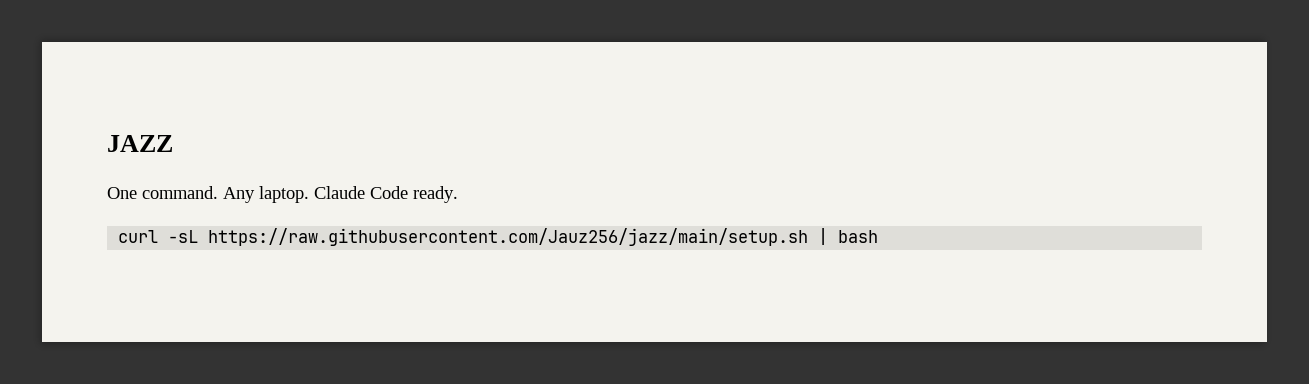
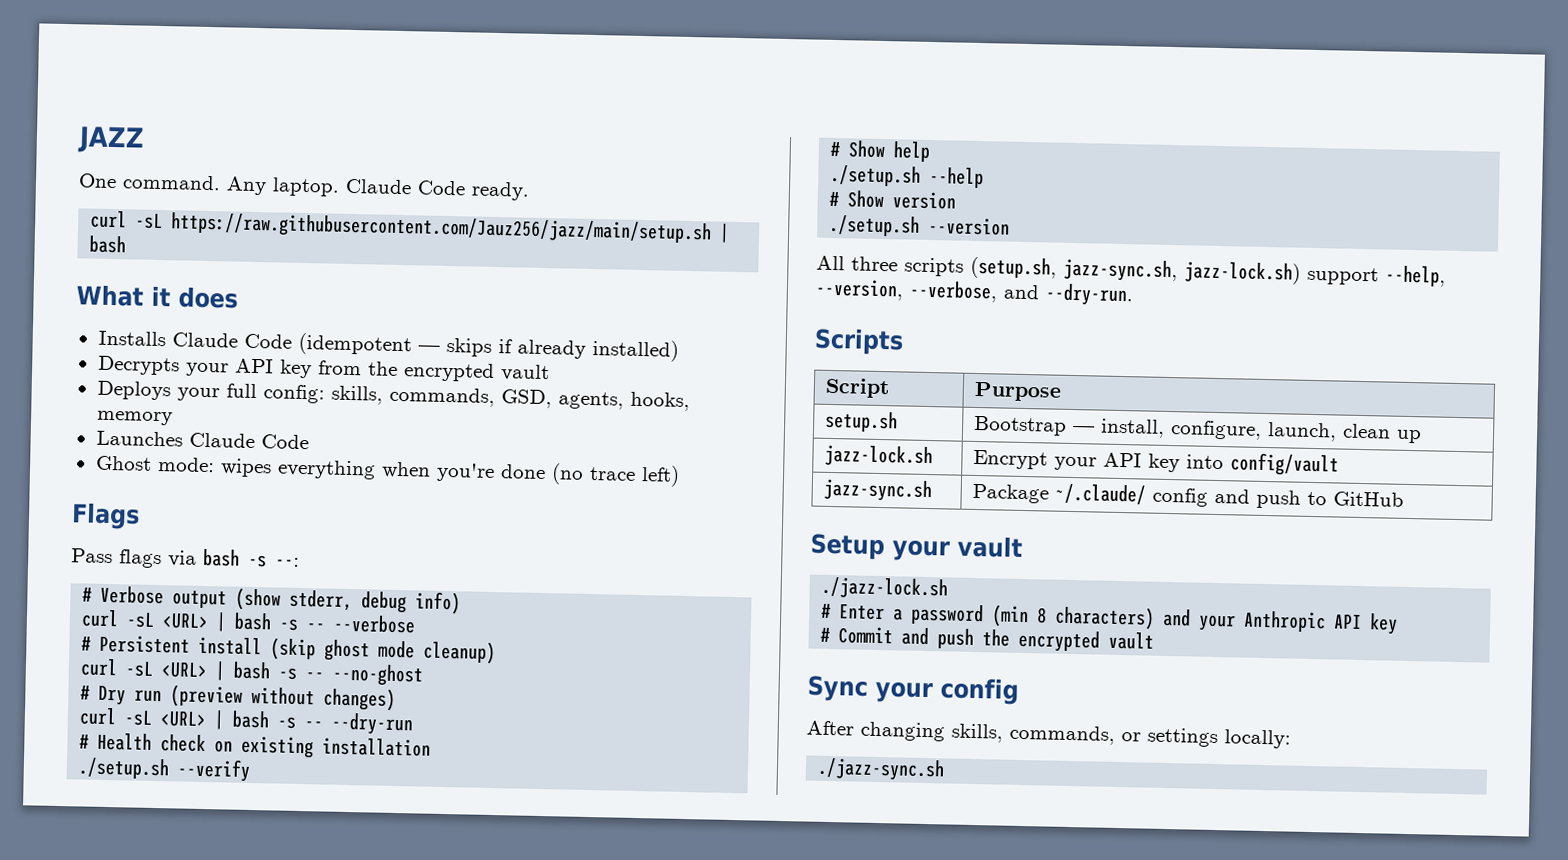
(879, 236) none -> [76,285,238,309] [97,330,679,362] [97,355,550,382] [96,380,690,412] [95,410,173,426] [95,430,309,450] [95,455,680,487] [71,503,140,530] [71,548,300,569] [82,585,462,615] [81,609,417,634] [81,634,497,665] [80,658,425,687] [80,684,397,712] [79,707,415,736] [79,732,432,759] [78,757,252,782] [830,140,932,162] [830,164,985,189] [829,190,957,210] [829,214,1011,237] [816,255,1446,287] [815,278,1134,307] [814,328,904,356] [824,377,890,399] [973,381,1062,402] [823,410,898,433] [972,415,1422,444] [823,444,933,468] [972,449,1339,477] [822,478,932,503] [971,483,1404,509] [810,533,1023,562] [821,576,949,600] [821,603,1399,635] [820,626,1155,653] [807,675,1019,705] [806,720,1291,749] [817,757,946,782] // What it does // Installs Claude Code (idempotent — skips if already installed) // Decrypts your API key from the encrypted vault // Deploys your full config: skills, commands, GSD, agents, hooks, memory // Launches Claude Code // Ghost mode: wipes everything when you're done (no trace left) // Flags // Pass flags via bash -s --: // # Verbose output (show stderr, debug info) // curl -sL <URL> | bash -s -- --verbose // # Persistent install (skip ghost mode cleanup) // curl -sL <URL> | bash -s -- --no-ghost // # Dry run (preview without changes) // curl -sL <URL> | bash -s -- --dry-run // # Health check on existing installation // ./setup.sh --verify // # Show help // ./setup.sh --help // # Show version // ./setup.sh --version // All three scripts (setup.sh, jazz-sync.sh, jazz-lock.sh) support --help, --version, --verbose, and --dry-run. // Scripts // Script | Purpose // setup.sh | Bootstrap — install, configure, launch, clean up // jazz-lock.sh | Encrypt your API key into config/vault // jazz-sync.sh | Package ~/.claude/ config and push to GitHub // Setup your vault // ./jazz-lock.sh // # Enter a password (min 8 characters) and your Anthropic API key // # Commit and push the encrypted vault // Sync your config // After changing skills, commands, or settings locally: // ./jazz-sync.sh

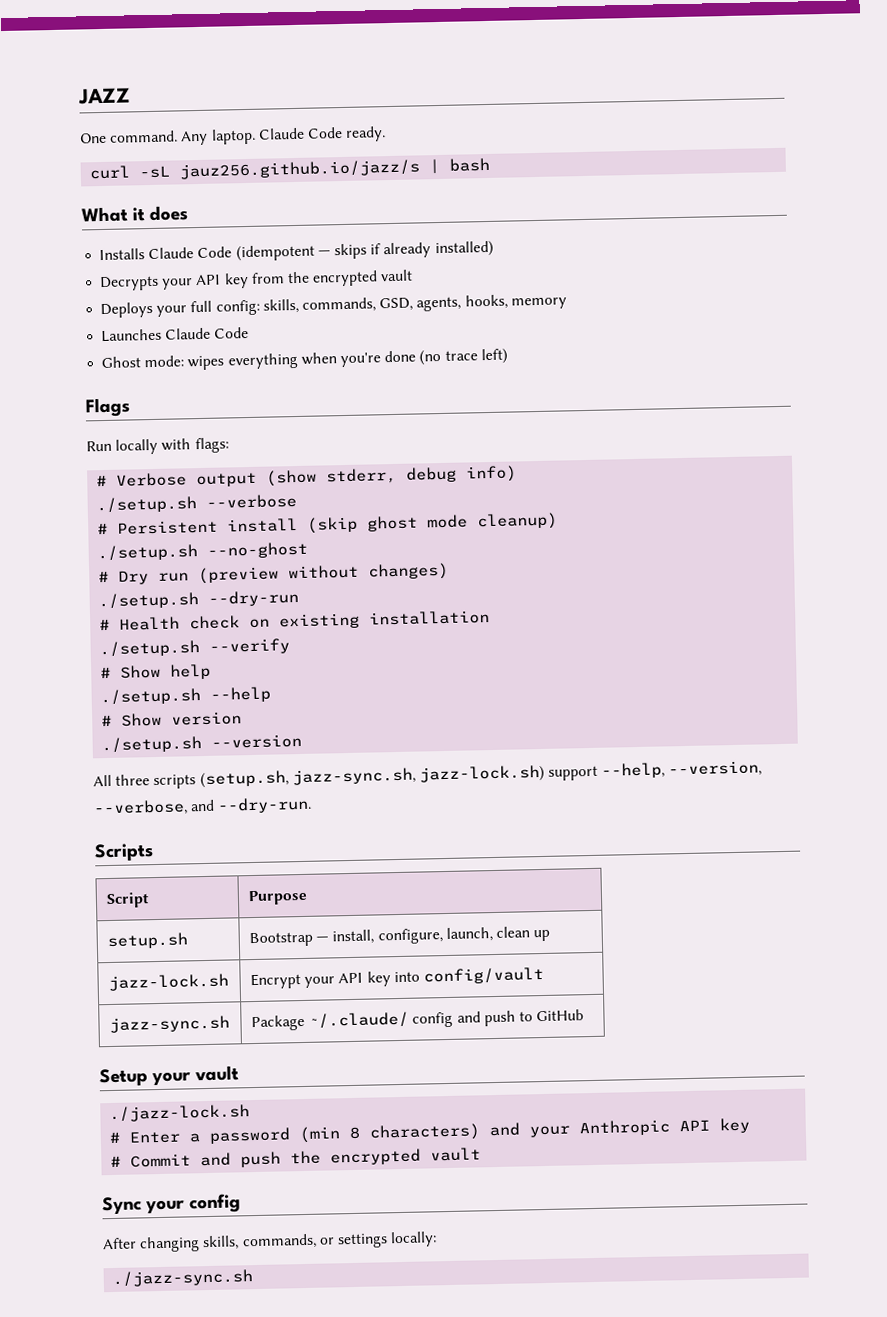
[170,212,713,245] https://raw.githubusercontent.com/Jauz256/jazz/main/setup.sh -> [179,159,421,180] jauz256.github.io/jazz/s
[71,548,300,569] Pass flags via bash -s --: -> [86,437,229,455] Run locally with flags:
[81,609,326,632] curl -sL <URL> | bash -s -- -> [96,496,198,514] ./setup.sh
[80,658,325,681] curl -sL <URL> | bash -s -- -> [97,544,199,562] ./setup.sh
[79,707,324,730] curl -sL <URL> | bash -s -- -> [98,592,200,610] ./setup.sh

